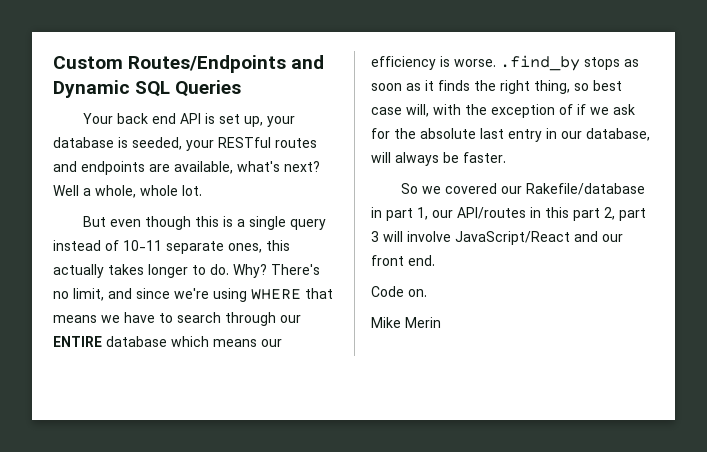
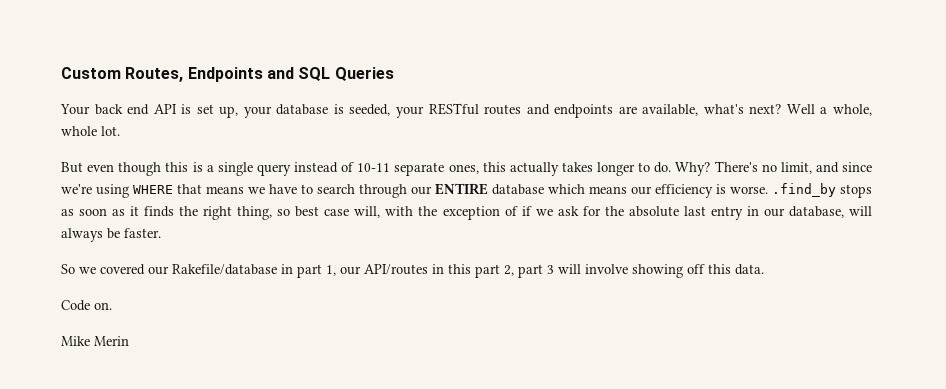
[128,55,325,73] [53,80,130,98] Routes/Endpoints and Dynamic -> [125,67,294,82] Routes, Endpoints and
[455,231,623,245] [371,255,435,266] JavaScript/React and our front end. -> [632,264,764,278] showing off this data.

